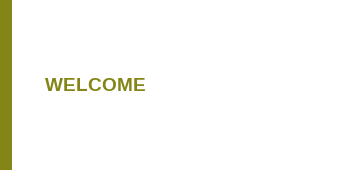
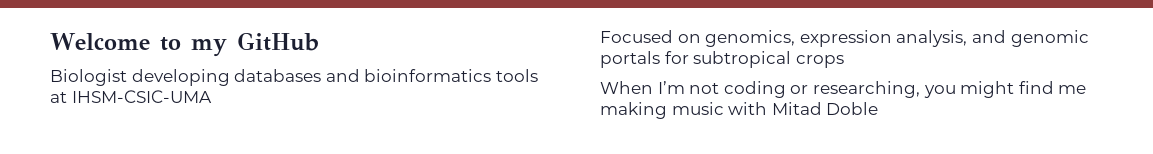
[45,78,146,91] WELCOME -> [50,32,319,57] [50,69,538,86] [50,90,212,103] [600,30,1089,47] [600,51,844,68] [600,81,1087,98] [600,102,879,119] Welcome to my GitHub // Biologist developing databases and bioinformatics tools at IHSM-CSIC-UMA // Focused on genomics, expression analysis, and genomic portals for subtropical crops // When I’m not coding or researching, you might find me making music with Mitad Doble

